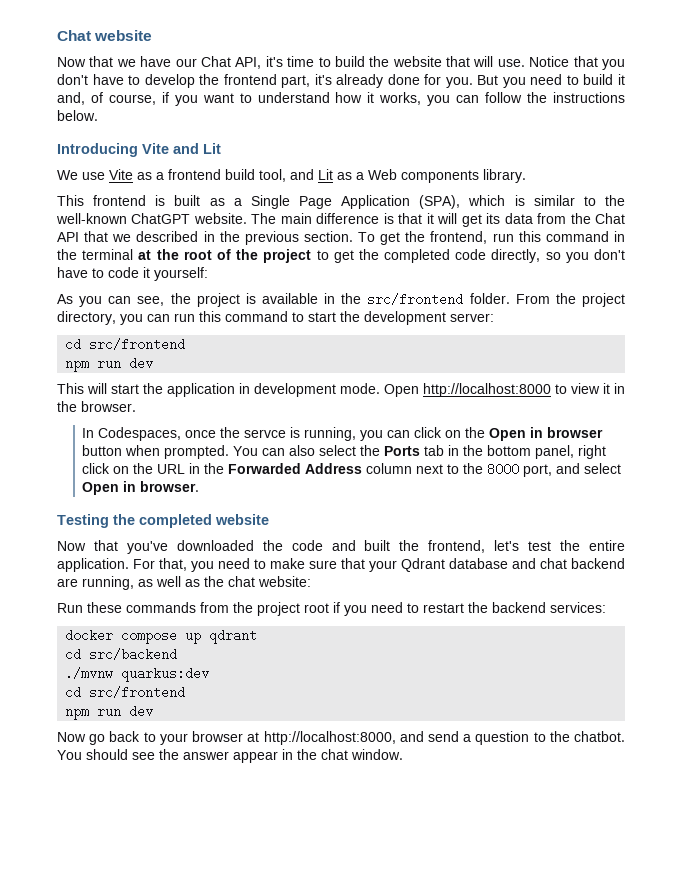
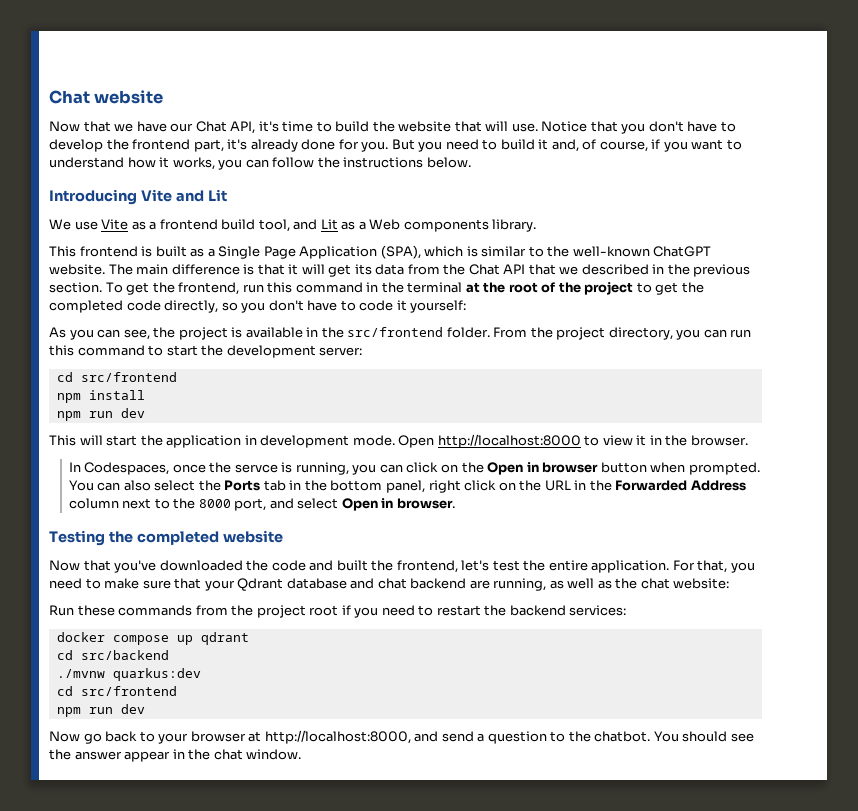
(186, 344) none -> [56,390,145,403] // npm install

